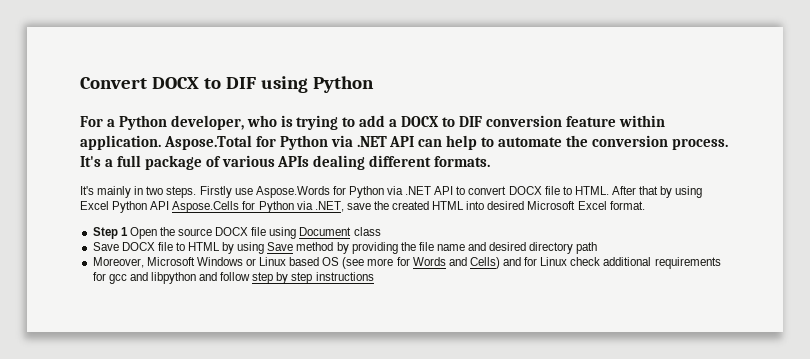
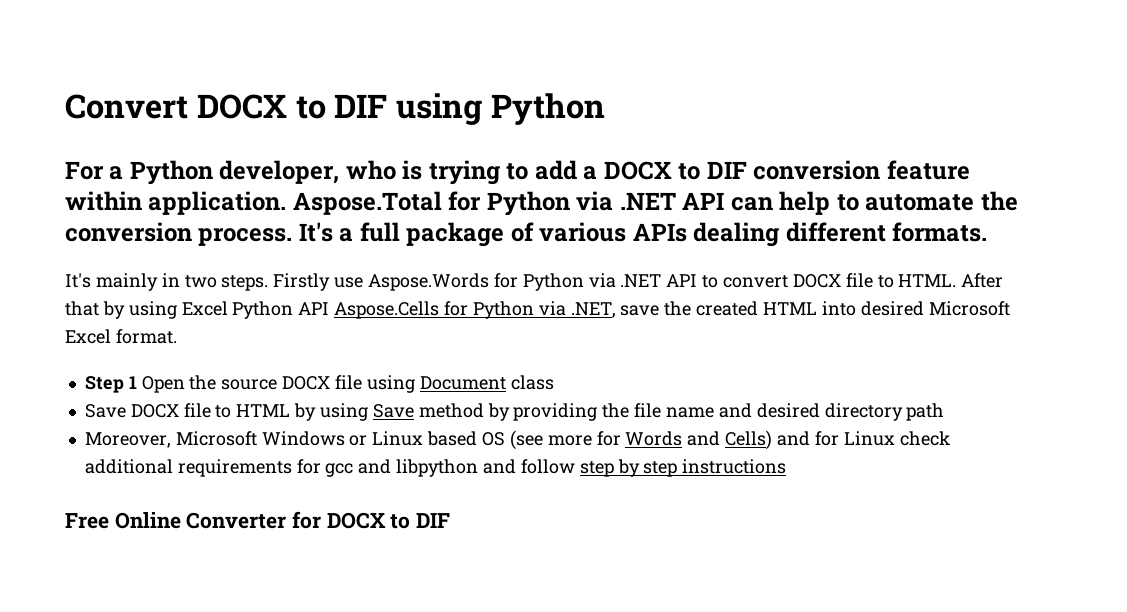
(374, 276) none -> [65,511,451,529] // Free Online Converter for DOCX to DIF

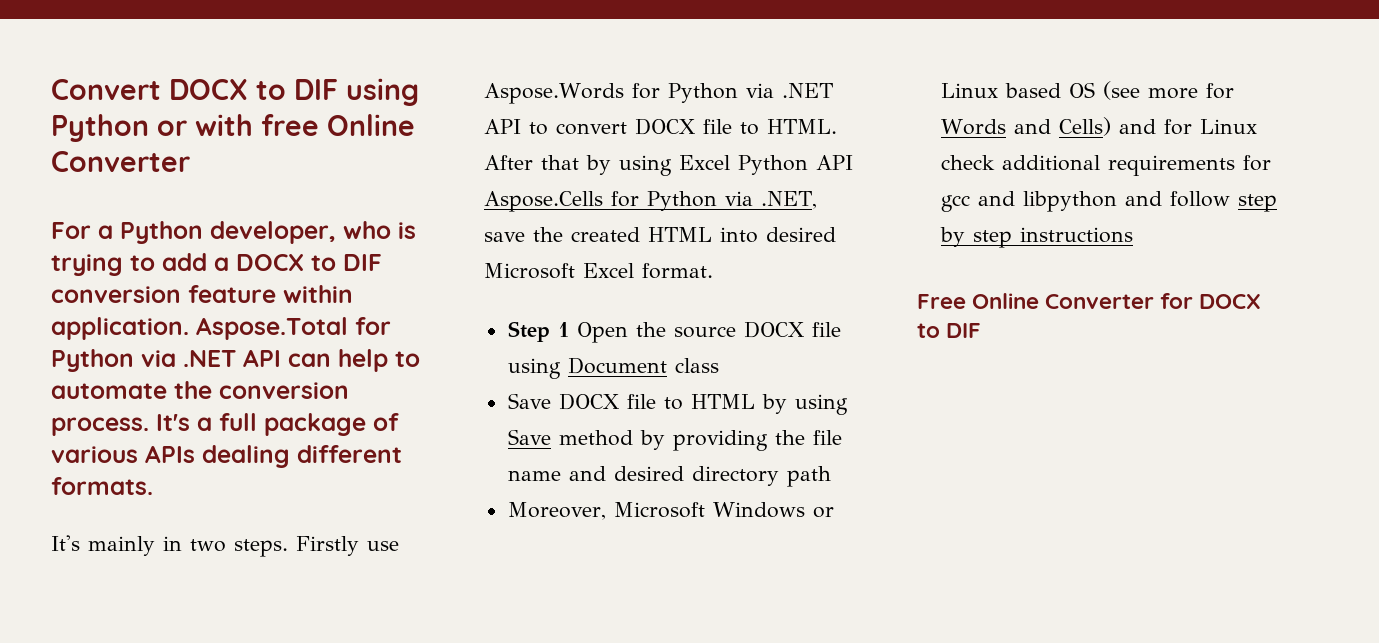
(605, 109) none -> [157,114,415,136] [51,151,190,172] or with free Online Converter

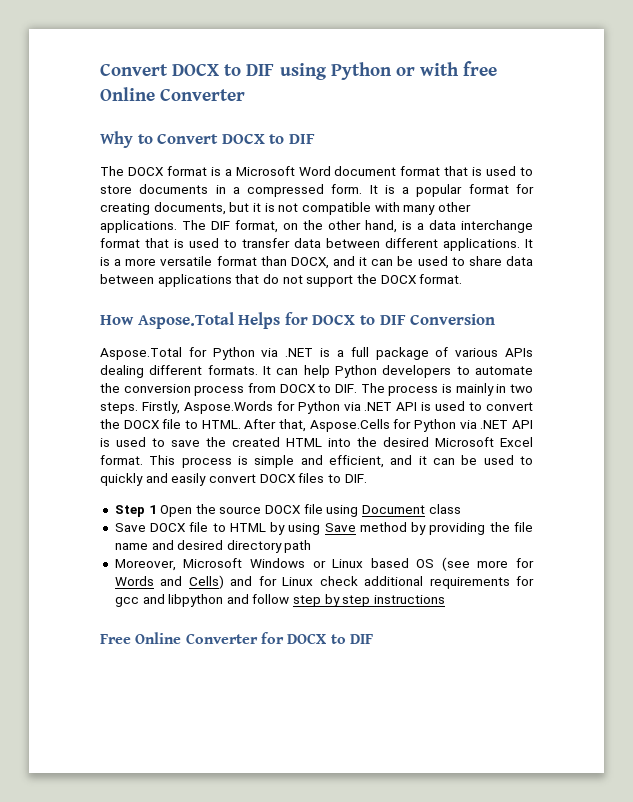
[51,221,416,244] [51,253,382,276] [51,285,353,303] [51,317,189,340] For a Python developer, who is trying to add a DOCX to DIF conversion feature within application. -> [100,131,315,148] [100,166,533,176] [100,184,534,197] [100,202,471,215] [100,220,533,233] [100,238,533,251] [100,256,534,269] [100,274,463,287] [100,312,496,329] Why to Convert DOCX to DIF // The DOCX format is a Microsoft Word document format that is used to store documents in a compressed form. It is a popular format for creating documents, but it is not compatible with many other applications. The DIF format, on the other hand, is a data interchange format that is used to transfer data between different applications. It is a more versatile format than DOCX, and it can be used to share data between applications that do not support the DOCX format. // How Aspose.Total Helps for DOCX to DIF Conversion //
[243,349,420,372] [51,381,349,399] [51,414,190,436] API can help to automate the conversion process. It's -> [320,348,331,357] is
[51,535,80,551] // It's -> [263,365,533,378] [100,383,453,396] It can help Python developers to automate the conversion process from DOCX to DIF. The process is
[296,536,399,556] Firstly use -> [141,401,180,414] Firstly,
(521, 126) none -> [421,401,466,411] is used
(627, 128) none -> [100,419,120,429] the
[541,155,853,176] [484,191,817,212] that by using Excel Python API Aspose.Cells for Python via .NET, -> [279,419,533,432] [100,437,165,447] that, Aspose.Cells for Python via .NET API is used to
(758, 235) none -> [357,437,377,447] the
(713, 271) none -> [149,455,533,468] [100,473,367,486] This process is simple and efficient, and it can be used to quickly and easily convert DOCX files to DIF.

